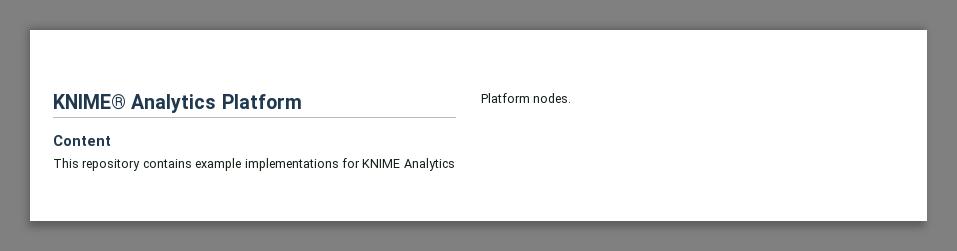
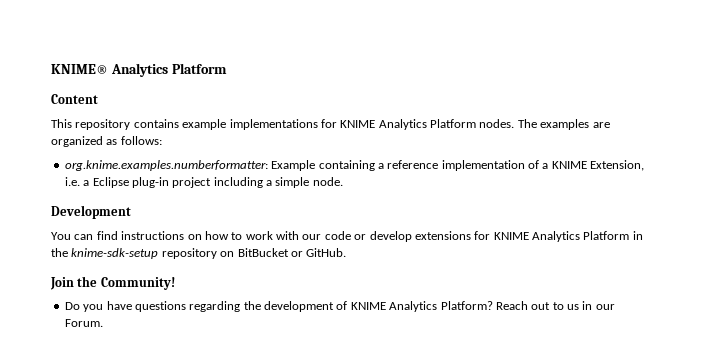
(572, 98) none -> [517,119,610,130] [51,136,162,147] [64,160,645,171] [64,177,343,188] [51,205,131,219] [51,231,643,242] [51,248,347,259] [50,276,175,290] [64,301,615,312] [64,319,103,327] The examples are organized as follows: // org.knime.examples.numberformatter: Example containing a reference implementation of a KNIME Extension, i.e. a Eclipse plug-in project including a simple node. // Development // You can find instructions on how to work with our code or develop extensions for KNIME Analytics Platform in the knime-sdk-setup repository on BitBucket or GitHub. // Join the Community! // Do you have questions regarding the development of KNIME Analytics Platform? Reach out to us in our Forum.

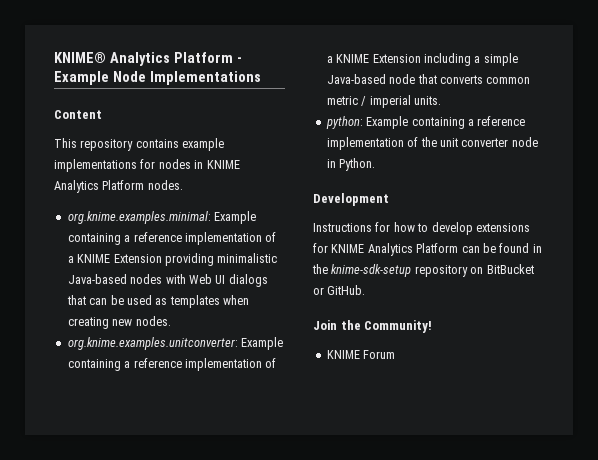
(227, 68) none -> [236,57,242,63] [54,71,261,85] - Example Node Implementations
(337, 123) none -> [158,159,204,169] nodes in
[517,119,610,130] [51,136,162,147] [64,160,645,171] [64,177,343,188] [51,205,131,219] [51,231,367,240] The examples are organized as follows: // org.knime.examples.numberformatter: Example containing a reference implementation of a KNIME Extension, i.e. a Eclipse plug-in project including a simple node. // Development // You can find instructions on how to work with our code or -> [67,211,257,224] [67,232,277,245] [67,253,278,266] [67,274,268,287] [66,295,249,308] [67,316,171,329] [67,337,284,350] [67,358,277,371] [326,53,518,66] [326,74,531,84] [326,95,441,108] [325,116,526,129] [326,137,538,150] [326,158,376,171] [313,193,389,206] [313,222,429,232] // org.knime.examples.minimal: Example containing a reference implementation of a KNIME Extension providing minimalistic Java-based nodes with Web UI dialogs that can be used as templates when creating new nodes. // org.knime.examples.unitconverter: Example containing a reference implementation of a KNIME Extension including a simple Java-based node that converts common metric / imperial units. // python: Example containing a reference implementation of the unit converter node in Python. // Development // Instructions for how to
(630, 235) none -> [461,243,530,253] can be found
[64,301,615,312] [64,319,103,327] Do you have questions regarding the development of KNIME Analytics Platform? Reach out to us in our Forum. -> [326,350,396,359] KNIME Forum

